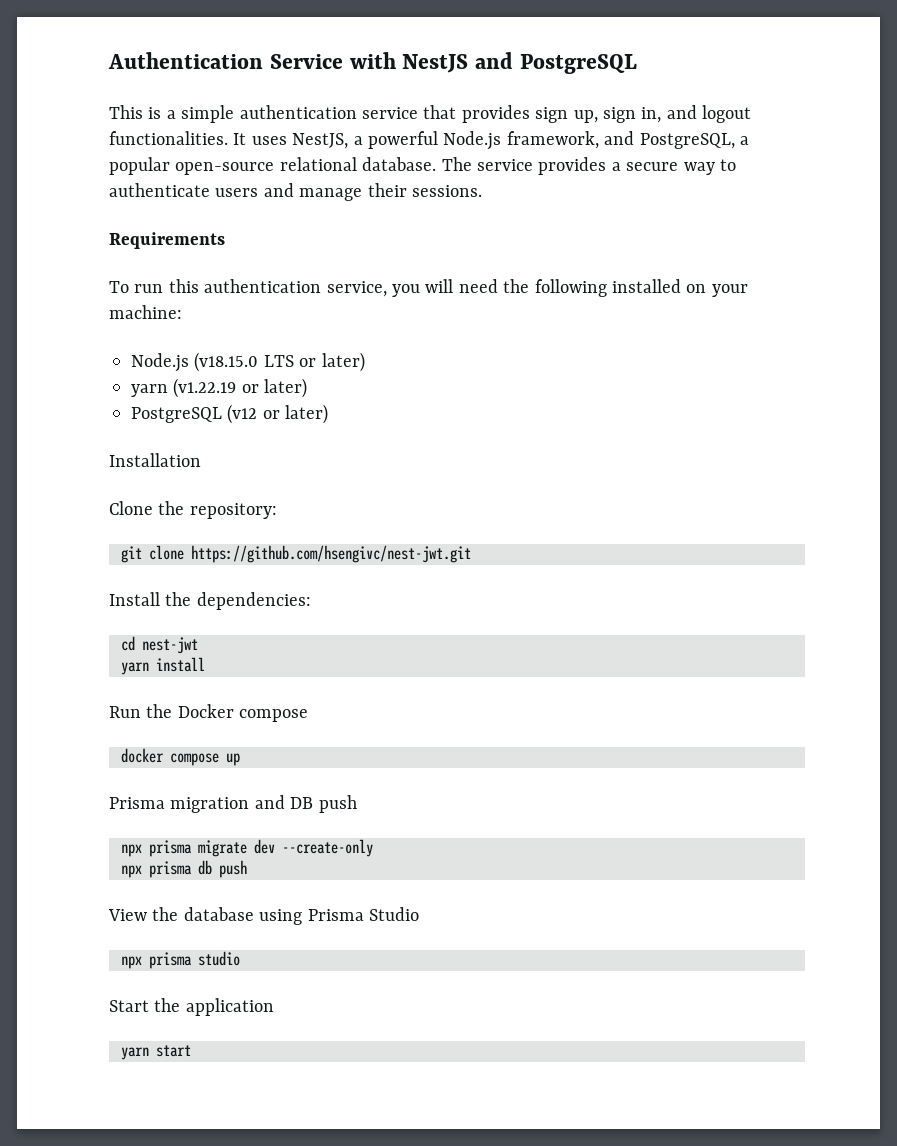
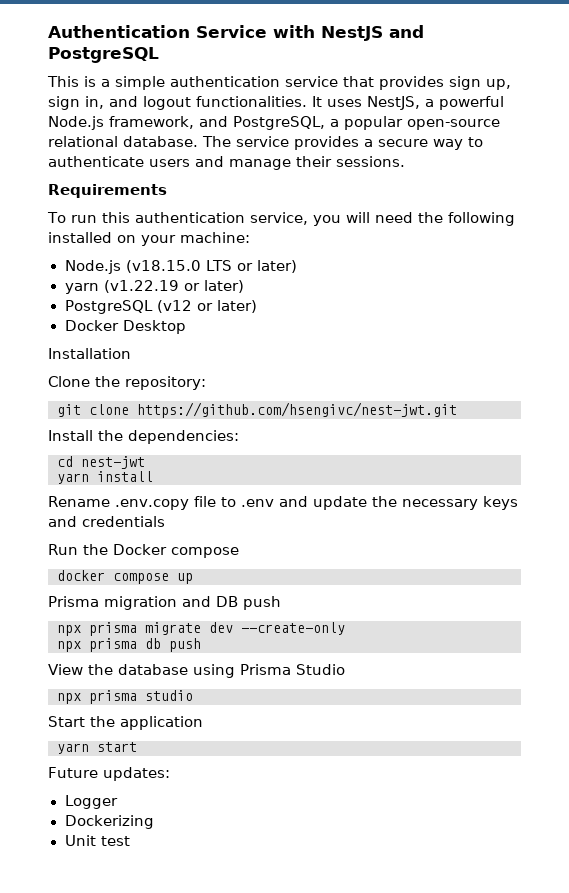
(329, 414) none -> [64,320,186,334] // Docker Desktop
(205, 664) none -> [48,496,518,510] [48,516,165,527] // Rename .env.copy file to .env and update the necessary keys and credentials
(191, 1051) none -> [48,767,170,781] [64,795,118,809] [64,815,154,829] [64,835,130,846] // Future updates: // Logger // Dockerizing // Unit test

